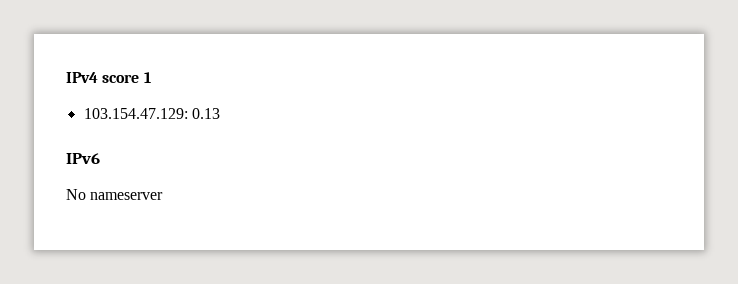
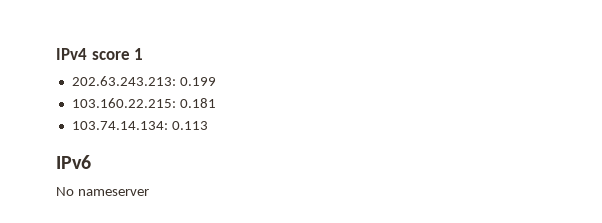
[83,108,220,119] 103.154.47.129: 0.13 -> [71,76,216,86] [71,98,216,108] [71,121,208,130] 202.63.243.213: 0.199 // 103.160.22.215: 0.181 // 103.74.14.134: 0.113

